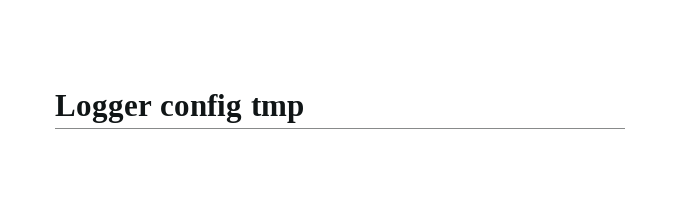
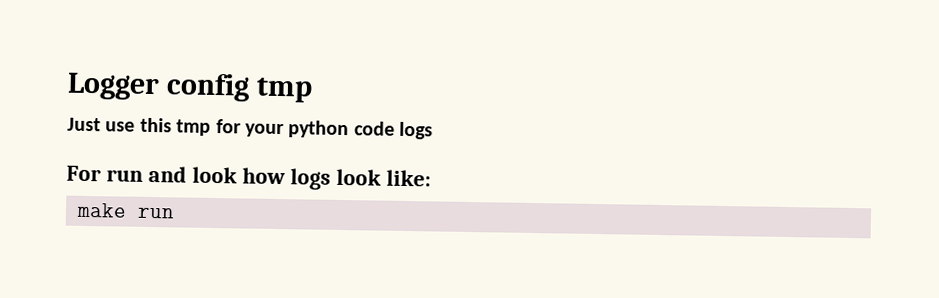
(304, 110) none -> [67,117,434,140] [66,165,431,190] [76,202,175,219] // Just use this tmp for your python code logs // For run and look how logs look like: // make run

